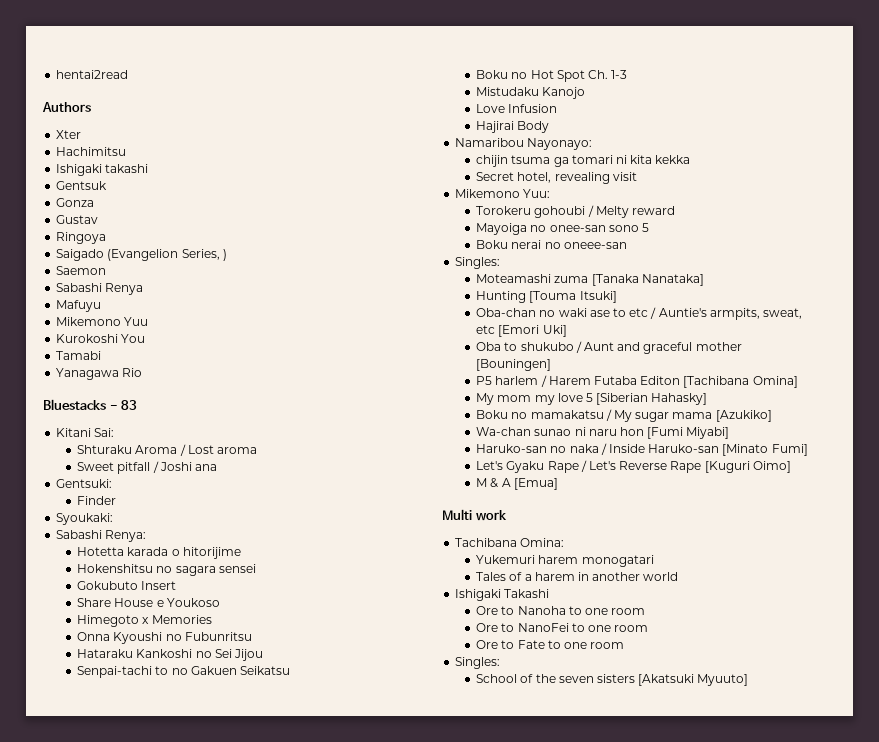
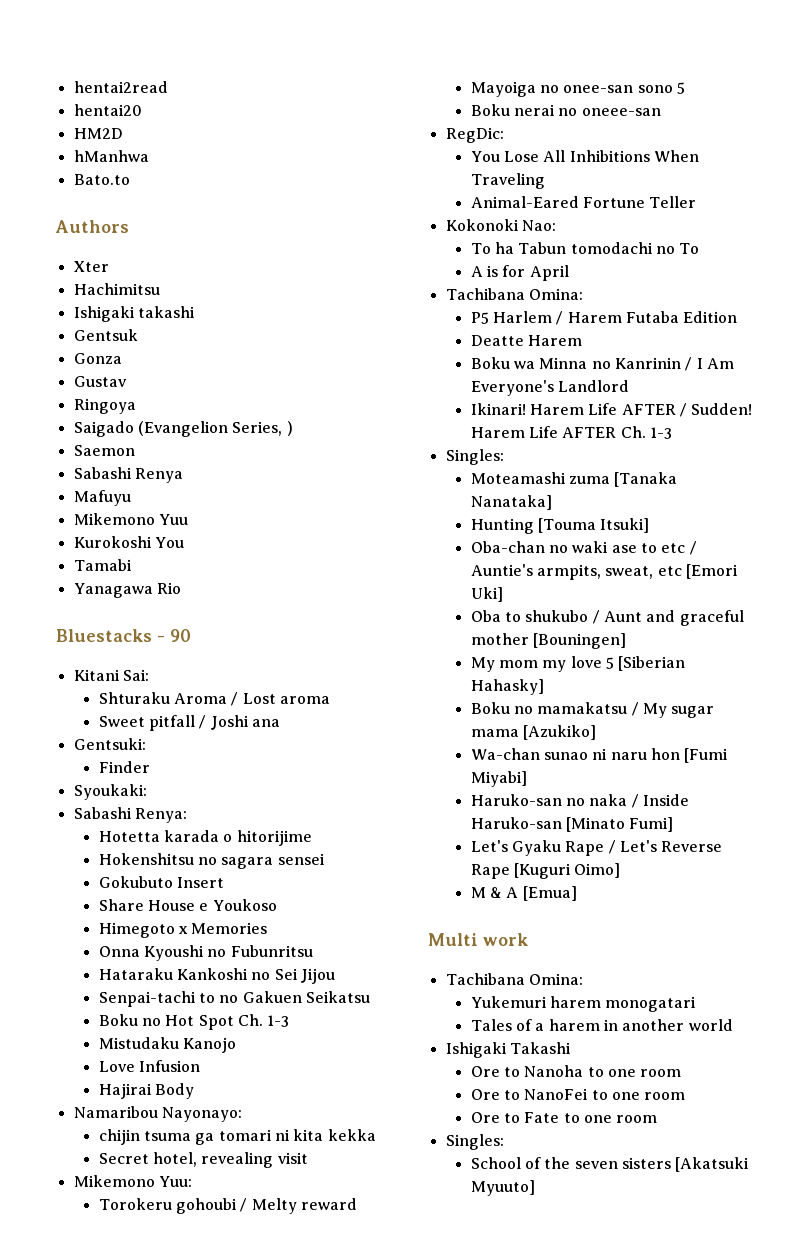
(129, 74) none -> [73,104,142,116] [73,128,123,139] [73,150,149,162] [73,174,130,185] // hentai20 // HM2D // hManhwa // Bato.to
[121,400,138,410] 83 -> [170,629,191,642] 90
(627, 245) none -> [445,127,504,143] [470,150,699,162] [470,173,545,189] [470,196,697,208] [445,219,556,231] [470,242,700,254] [470,265,569,281] [445,288,583,300] [470,311,738,325] [470,335,582,346] [470,357,734,371] [470,380,629,396] [470,403,753,417] [470,426,672,439] // RegDic: // You Lose All Inhibitions When Traveling // Animal-Eared Fortune Teller // Kokonoki Nao: // To ha Tabun tomodachi no To // A is for April // Tachibana Omina: // P5 Harlem / Harem Futaba Edition // Deatte Harem // Boku wa Minna no Kanrinin / I Am Everyone's Landlord // Ikinari! Harem Life AFTER / Sudden! Harem Life AFTER Ch. 1-3
[476,375,798,388] // P5 harlem / Harem Futaba Editon [Tachibana Omina] -> (626, 641) none

